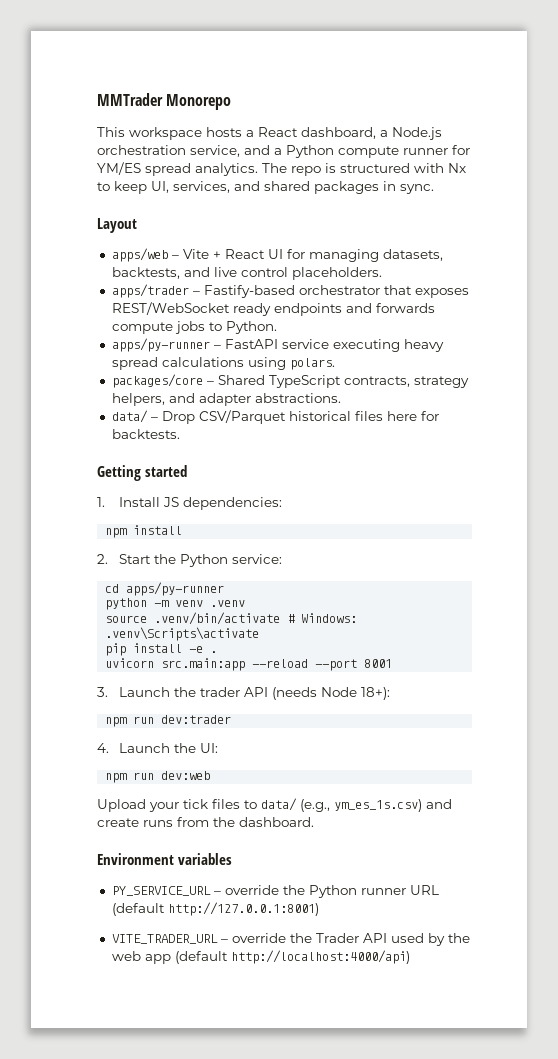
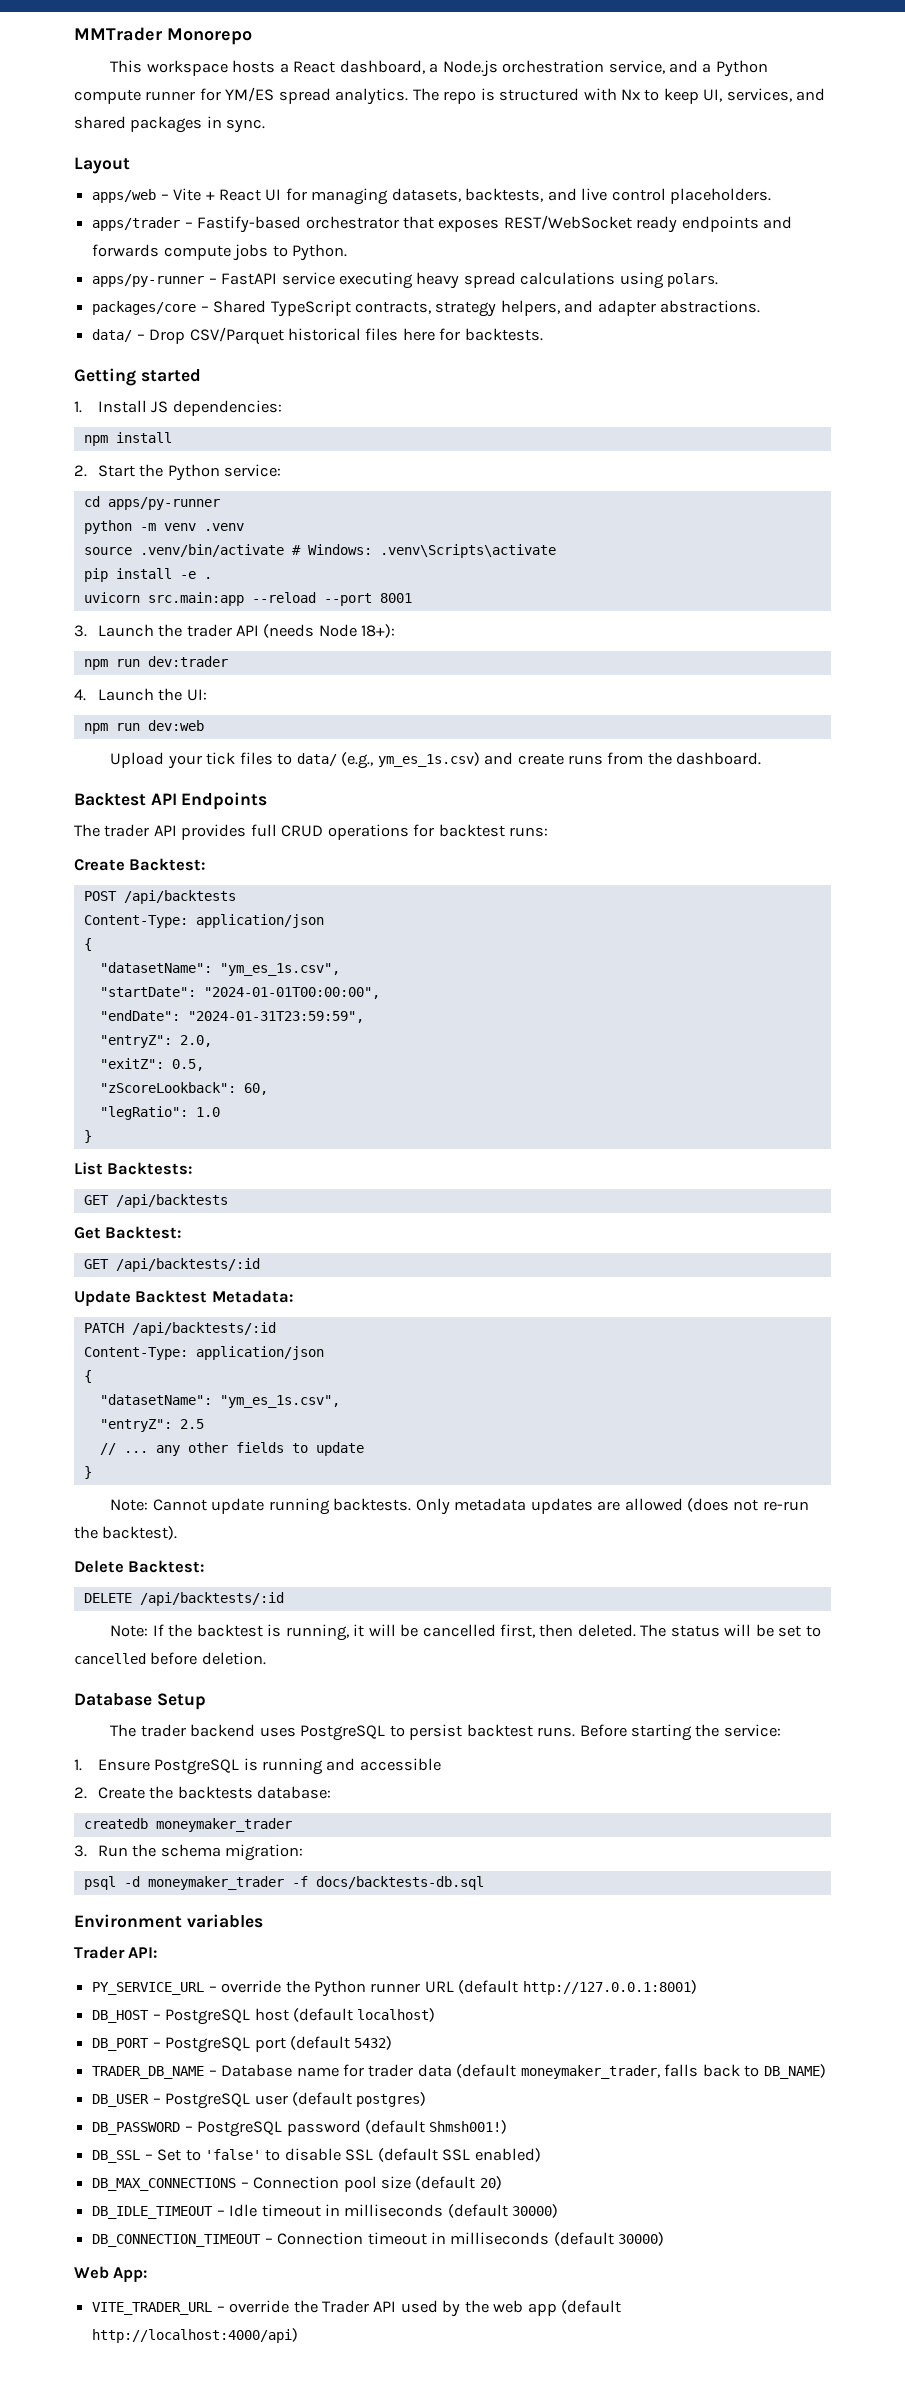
(314, 822) none -> [74,792,268,810] [74,824,549,840] [74,858,206,871] [83,890,236,904] [83,914,324,928] [83,938,92,951] [99,962,340,976] [99,987,380,999] [99,1010,364,1023] [99,1035,212,1048] [99,1058,204,1071] [99,1082,268,1095] [99,1106,220,1120] [83,1130,92,1143] [74,1162,193,1175] [83,1194,228,1208] [74,1226,182,1239] [83,1258,260,1272] [74,1290,293,1306] [83,1322,276,1336] [83,1346,324,1360] [83,1370,92,1383] [99,1394,340,1408] [99,1419,204,1432] [99,1442,364,1456] [83,1466,92,1479] [110,1498,809,1515] [74,1526,178,1540] [74,1560,205,1573] [83,1592,284,1606] [110,1624,821,1641] [74,1652,266,1665] [74,1693,206,1710] [110,1724,781,1741] [74,1758,441,1775] [74,1786,331,1799] [83,1818,292,1832] [74,1844,303,1861] [83,1876,484,1890] // Backtest API Endpoints // The trader API provides full CRUD operations for backtest runs: // Create Backtest: // POST /api/backtests // Content-Type: application/json // { // "datasetName": "ym_es_1s.csv", // "startDate": "2024-01-01T00:00:00", // "endDate": "2024-01-31T23:59:59", // "entryZ": 2.0, // "exitZ": 0.5, // "zScoreLookback": 60, // "legRatio": 1.0 // } // List Backtests: // GET /api/backtests // Get Backtest: // GET /api/backtests/:id // Update Backtest Metadata: // PATCH /api/backtests/:id // Content-Type: application/json // { // "datasetName": "ym_es_1s.csv", // "entryZ": 2.5 // // ... any other fields to update // } // Note: Cannot update running backtests. Only metadata updates are allowed (does not re-run the backtest). // Delete Backtest: // DELETE /api/backtests/:id // Note: If the backtest is running, it will be cancelled first, then deleted. The status will be set to cancelled before deletion. // Database Setup // The trader backend uses PostgreSQL to persist backtest runs. Before starting the service: // 1. Ensure PostgreSQL is running and accessible // 2. Create the backtests database: // createdb moneymaker_trader // 3. Run the schema migration: // psql -d moneymaker_trader -f docs/backtests-db.sql
(232, 859) none -> [74,1946,158,1959] // Trader API:
(319, 909) none -> [92,2008,436,2025] [92,2036,393,2053] [92,2064,826,2079] [92,2092,427,2109] [92,2120,508,2137] [92,2148,541,2163] [92,2176,502,2192] [92,2204,559,2219] [92,2232,665,2247] [74,2266,148,2282] // DB_HOST – PostgreSQL host (default localhost) // DB_PORT – PostgreSQL port (default 5432) // TRADER_DB_NAME – Database name for trader data (default moneymaker_trader, falls back to DB_NAME) // DB_USER – PostgreSQL user (default postgres) // DB_PASSWORD – PostgreSQL password (default Shmsh001!) // DB_SSL – Set to 'false' to disable SSL (default SSL enabled) // DB_MAX_CONNECTIONS – Connection pool size (default 20) // DB_IDLE_TIMEOUT – Idle timeout in milliseconds (default 30000) // DB_CONNECTION_TIMEOUT – Connection timeout in milliseconds (default 30000) // Web App:

